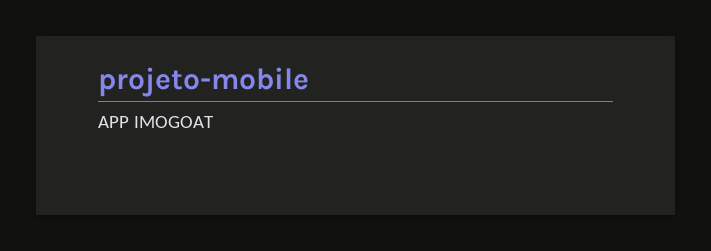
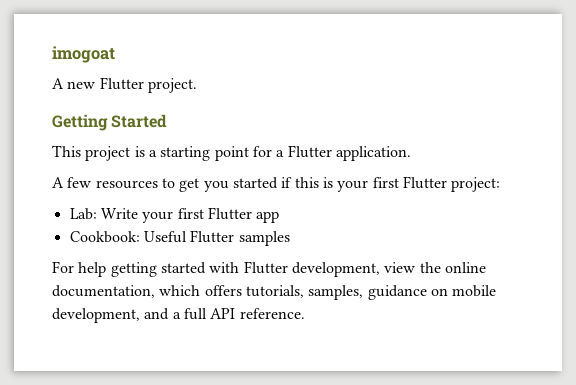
[98,67,309,97] [98,116,214,128] projeto-mobile // APP IMOGOAT -> [52,46,115,63] [52,77,197,93] [52,114,168,131] [52,145,411,161] [52,176,501,192] [69,207,280,223] [69,230,290,246] [52,261,486,277] [52,285,497,300] [52,308,305,323] imogoat // A new Flutter project. // Getting Started // This project is a starting point for a Flutter application. // A few resources to get you started if this is your first Flutter project: // Lab: Write your first Flutter app // Cookbook: Useful Flutter samples // For help getting started with Flutter development, view the online documentation, which offers tutorials, samples, guidance on mobile development, and a full API reference.

